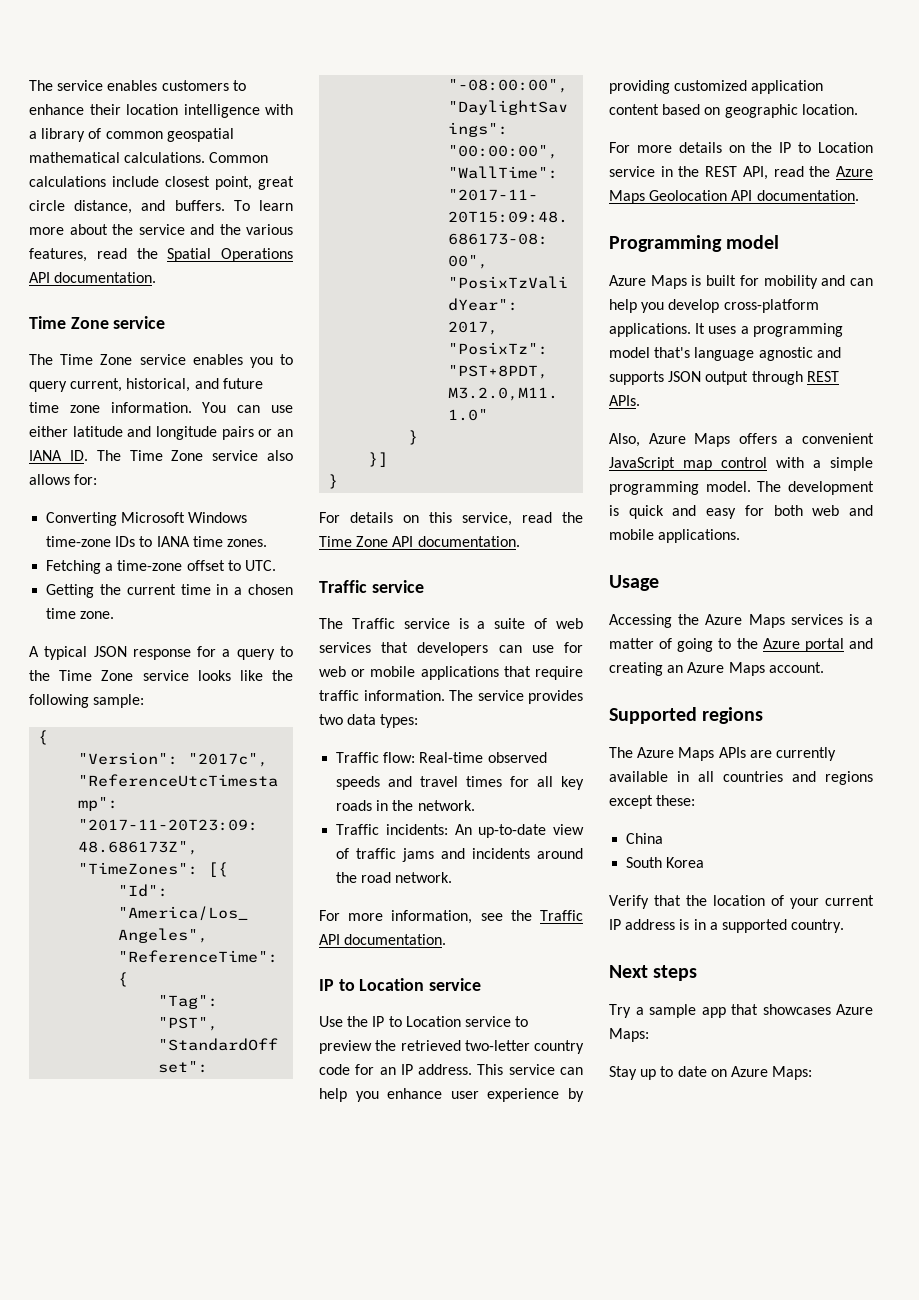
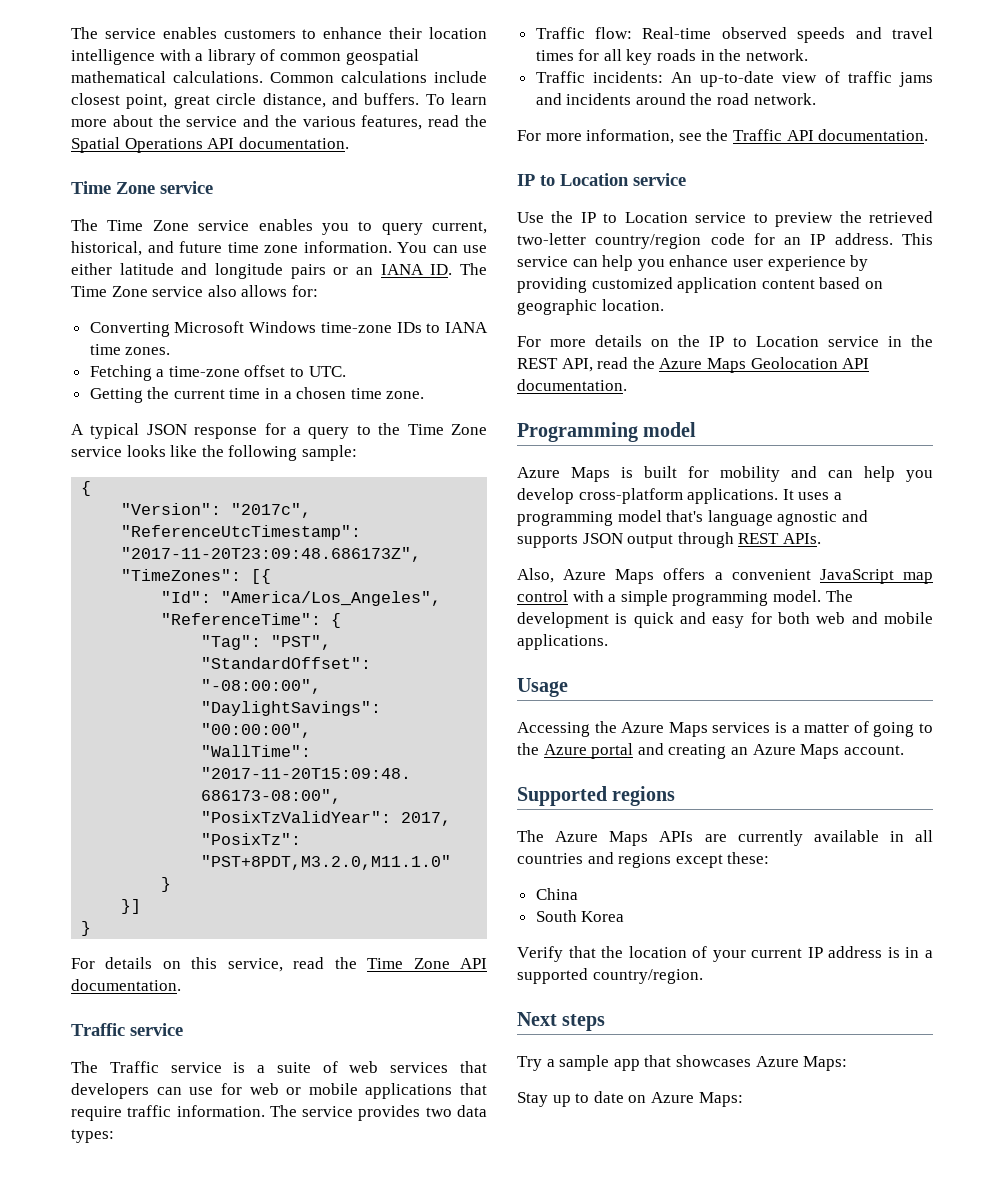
[534,1040,584,1054] country -> [595,234,702,249] country/region
[791,919,845,933] country. -> [592,969,703,984] country/region.

